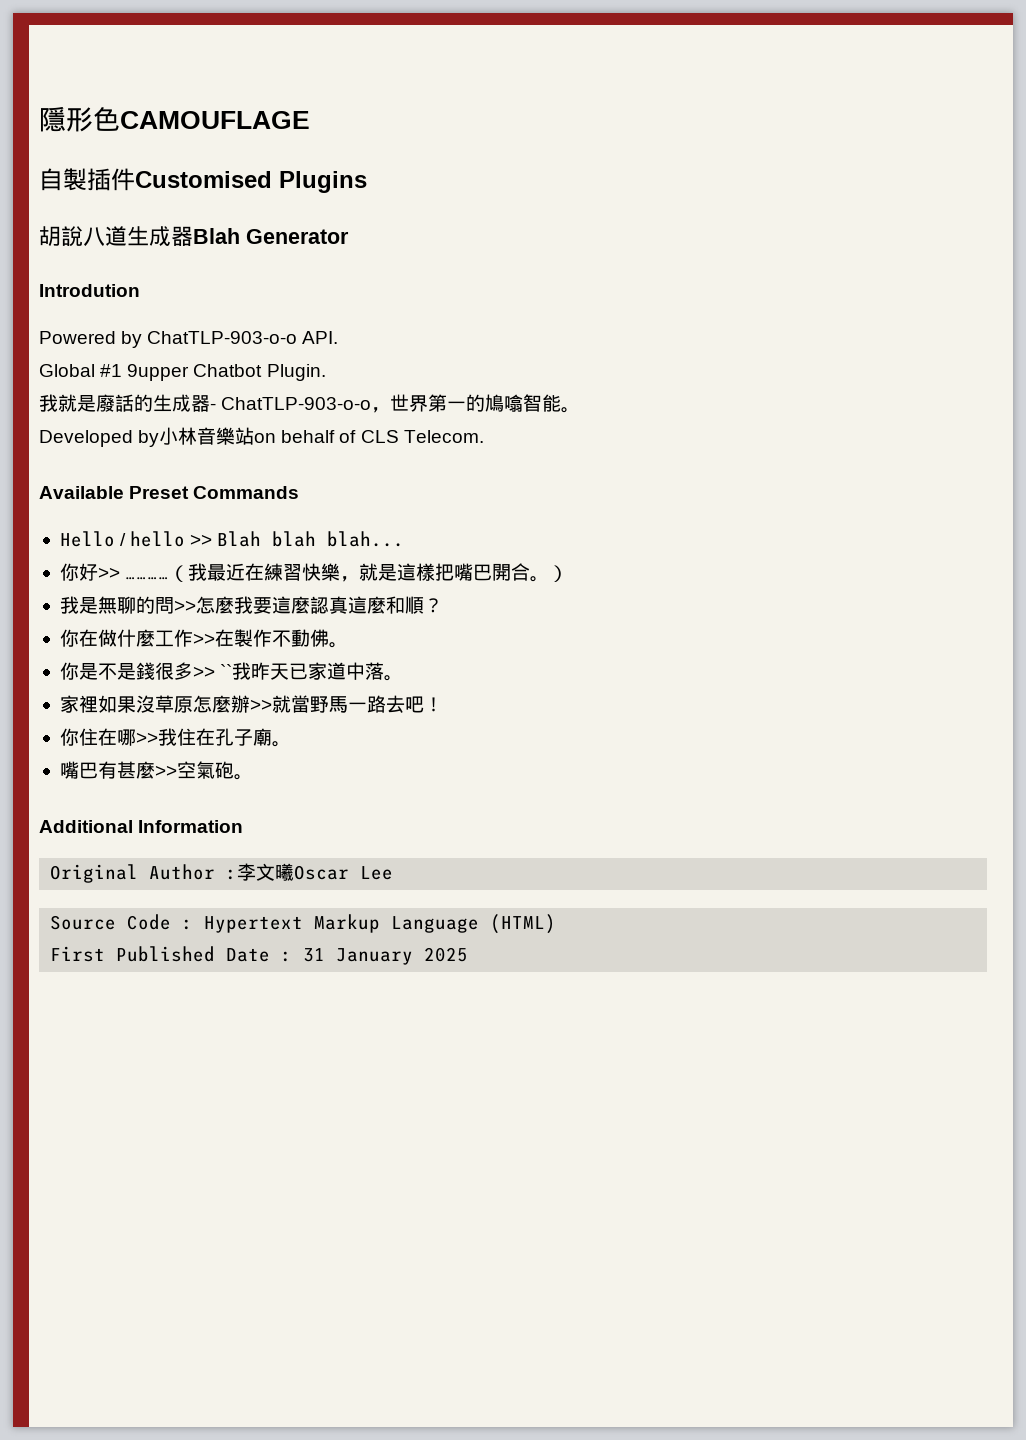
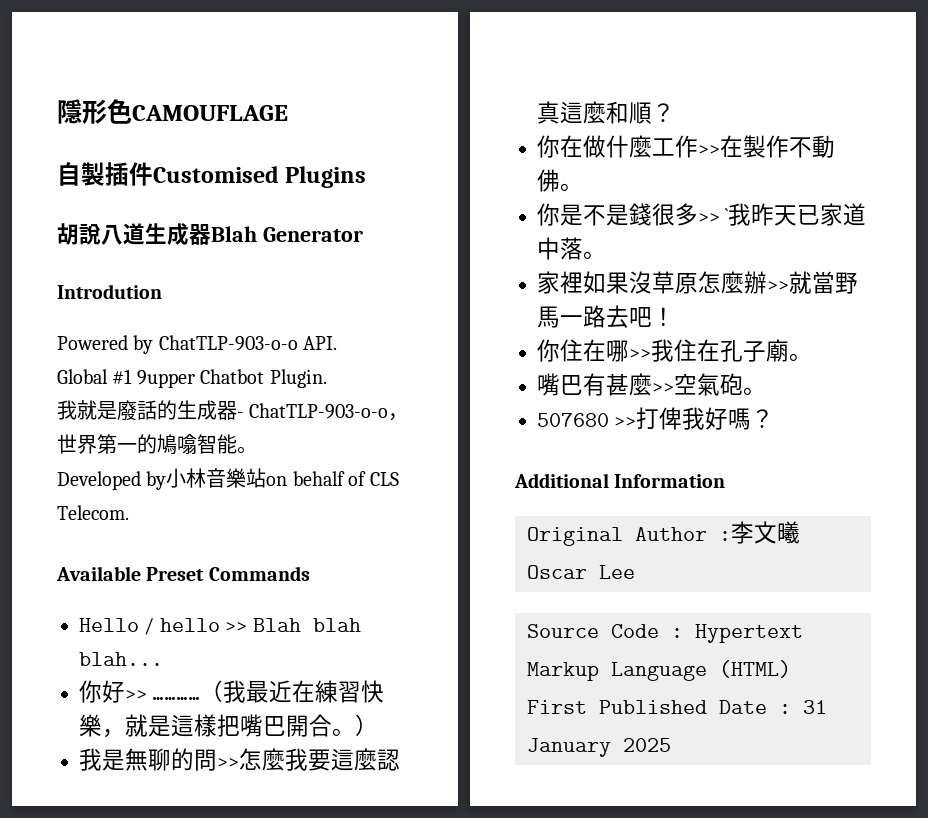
[220,664,233,678] `` -> [725,208,730,223] `
(253, 777) none -> [537,407,775,430] // 507680 >>打俾我好嗎？

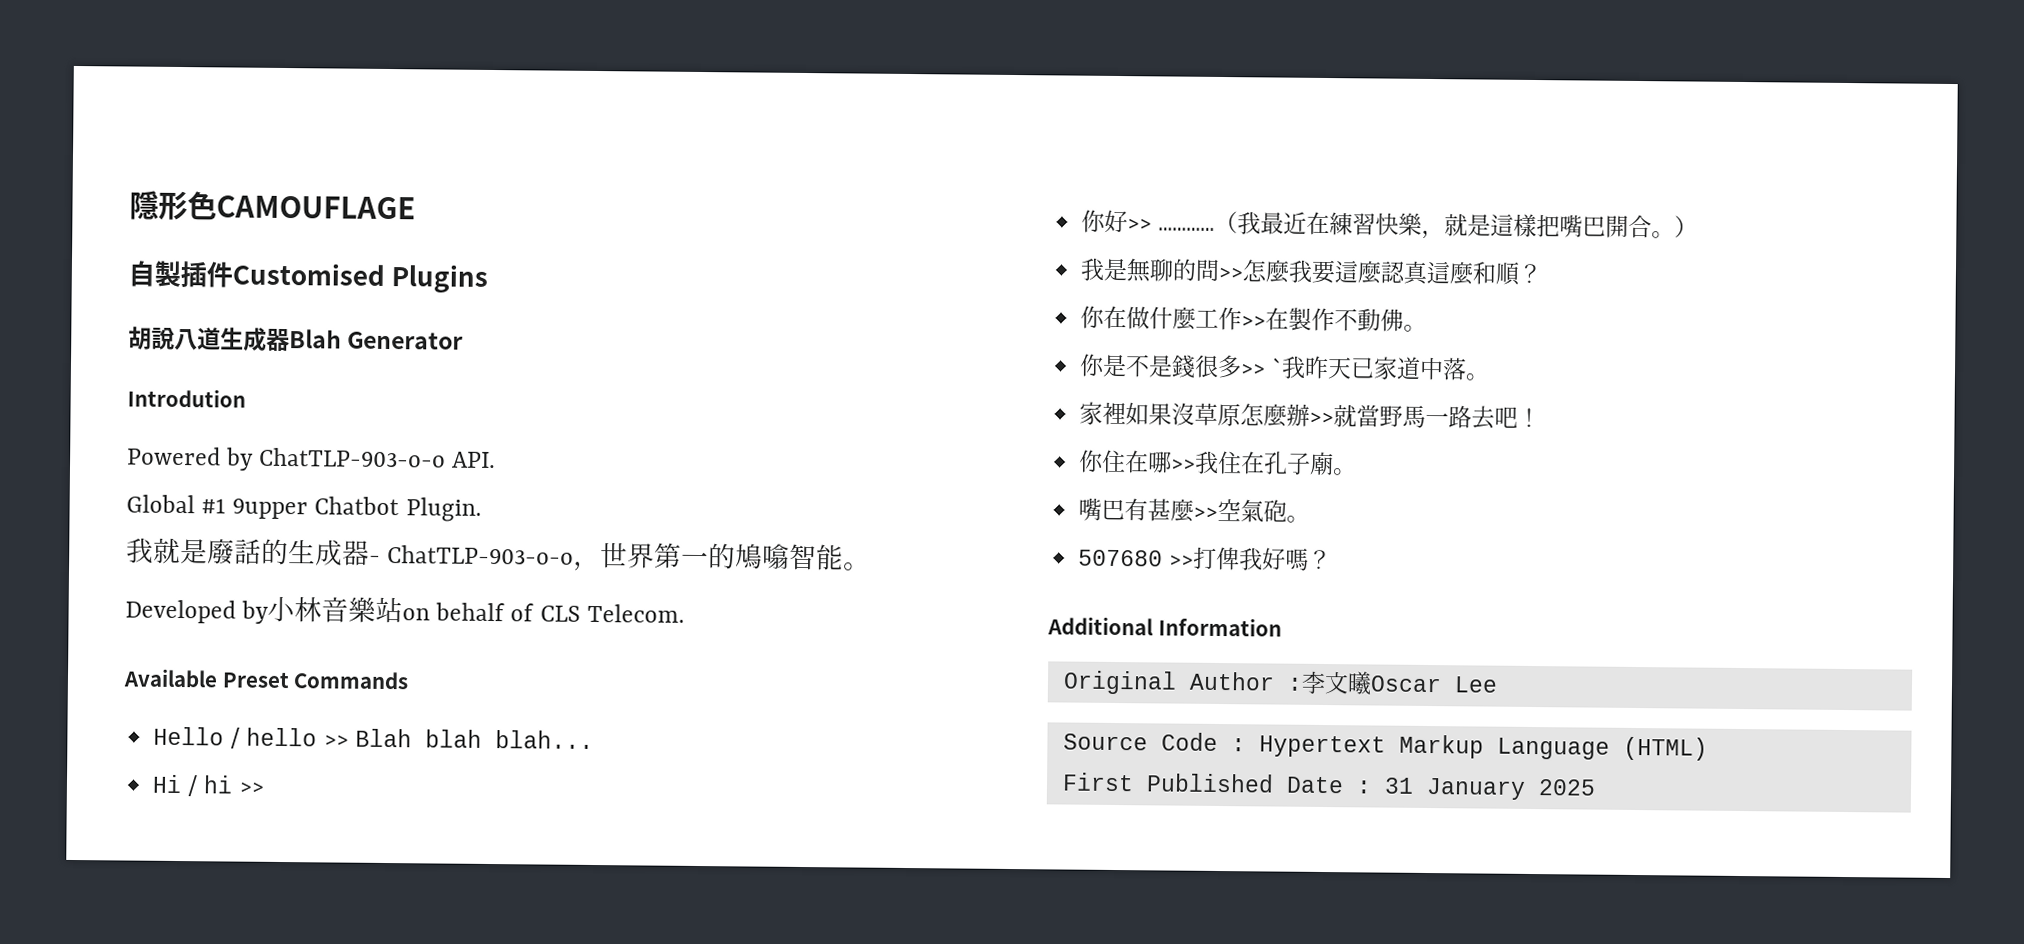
(163, 659) none -> [152,774,264,797] // Hi / hi >>

